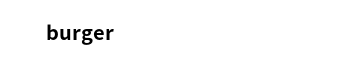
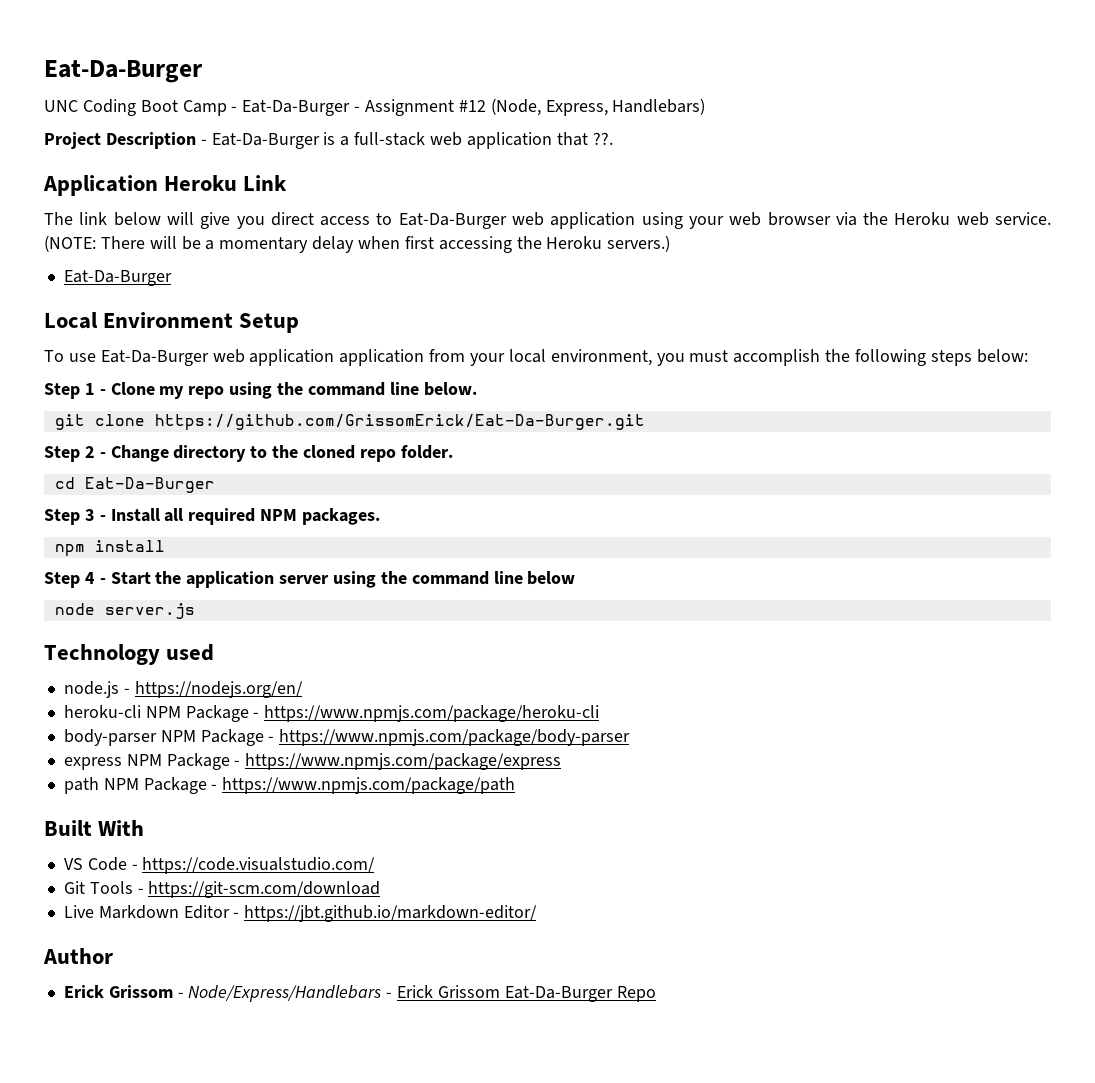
[46,24,114,45] burger -> [44,60,203,83] [44,98,706,116] [44,132,613,149] [43,175,288,196] [44,212,1051,229] [44,235,671,253] [63,270,172,286] [44,312,300,333] [44,349,1028,366] [44,382,477,399] [54,414,645,430] [44,445,453,462] [54,477,215,493] [44,508,381,525] [54,540,165,556] [44,571,576,588] [54,603,195,619] [44,644,215,665] [63,681,303,698] [63,705,600,722] [63,729,631,746] [63,753,562,770] [63,777,516,794] [44,820,145,836] [63,857,376,874] [63,881,381,898] [63,905,538,922] [43,948,113,964] [63,985,656,1002] Eat-Da-Burger // UNC Coding Boot Camp - Eat-Da-Burger - Assignment #12 (Node, Express, Handlebars) // Project Description - Eat-Da-Burger is a full-stack web application that ??. // Application Heroku Link // The link below will give you direct access to Eat-Da-Burger web application using your web browser via the Heroku web service. (NOTE: There will be a momentary delay when first accessing the Heroku servers.) // Eat-Da-Burger // Local Environment Setup // To use Eat-Da-Burger web application application from your local environment, you must accomplish the following steps below: // Step 1 - Clone my repo using the command line below. // git clone https://github.com/GrissomErick/Eat-Da-Burger.git // Step 2 - Change directory to the cloned repo folder. // cd Eat-Da-Burger // Step 3 - Install all required NPM packages. // npm install // Step 4 - Start the application server using the command line below // node server.js // Technology used // node.js - https://nodejs.org/en/ // heroku-cli NPM Package - https://www.npmjs.com/package/heroku-cli // body-parser NPM Package - https://www.npmjs.com/package/body-parser // express NPM Package - https://www.npmjs.com/package/express // path NPM Package - https://www.npmjs.com/package/path // Built With // VS Code - https://code.visualstudio.com/ // Git Tools - https://git-scm.com/download // Live Markdown Editor - https://jbt.github.io/markdown-editor/ // Author // Erick Grissom - Node/Express/Handlebars - Erick Grissom Eat-Da-Burger Repo

